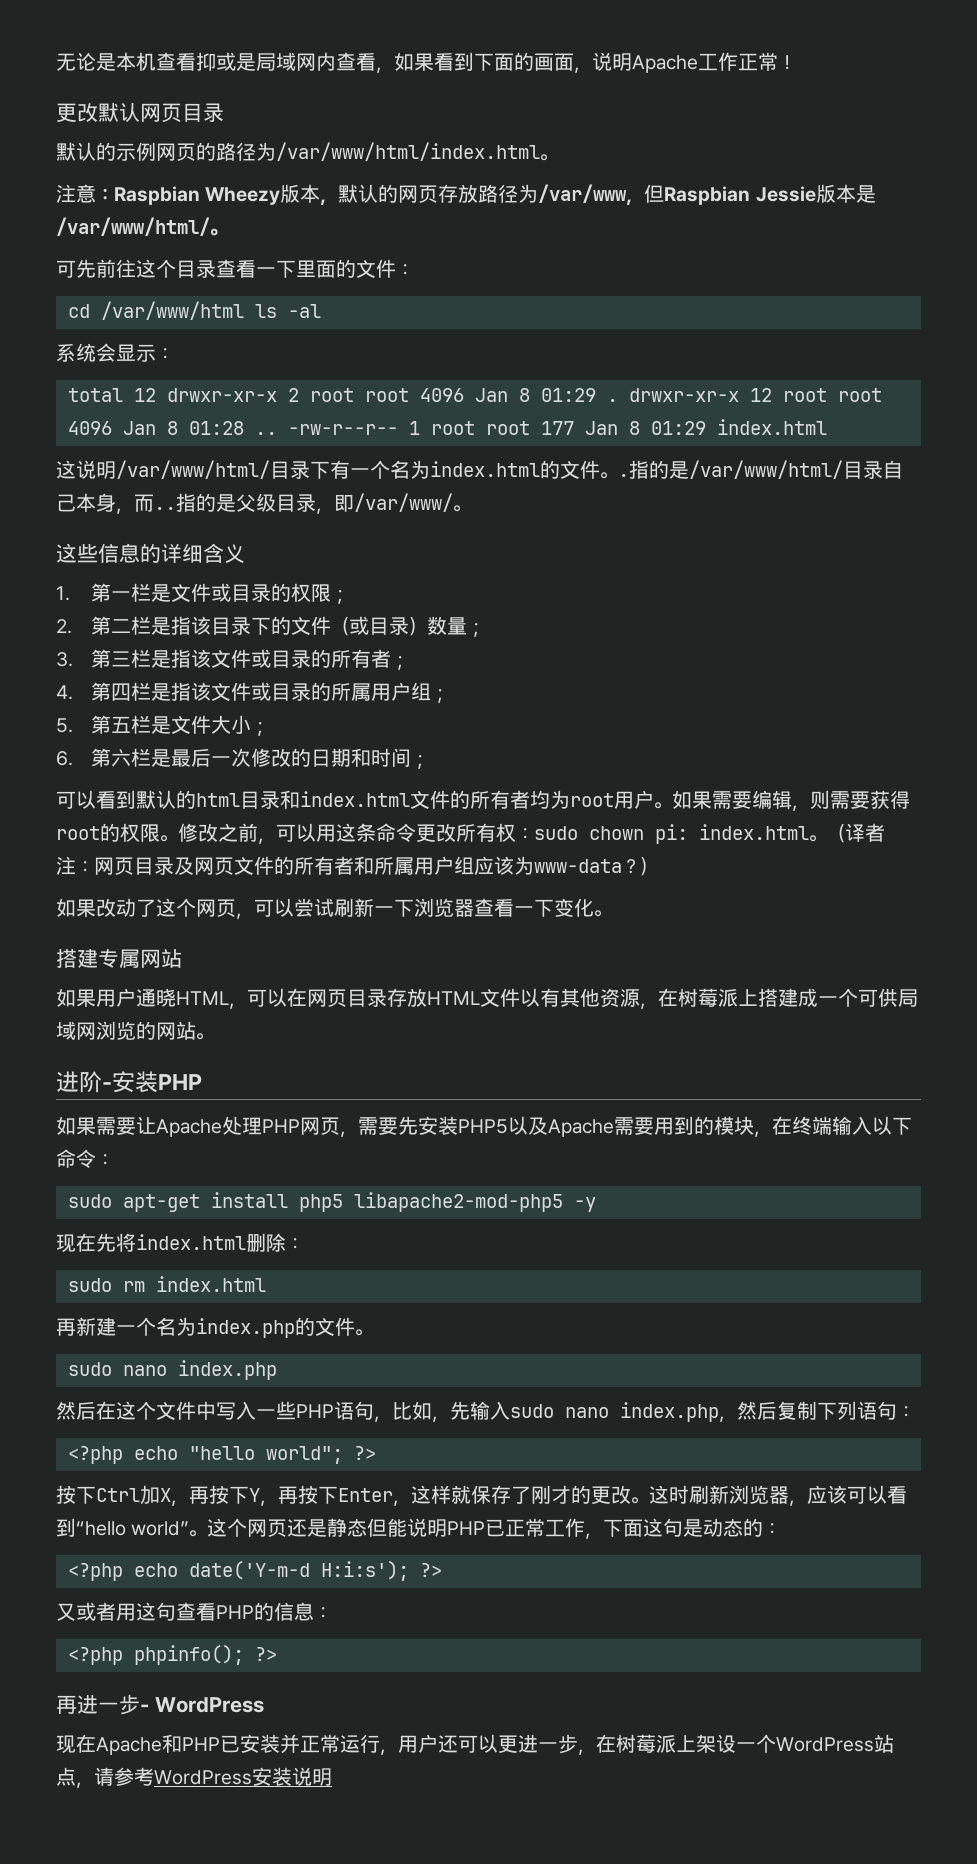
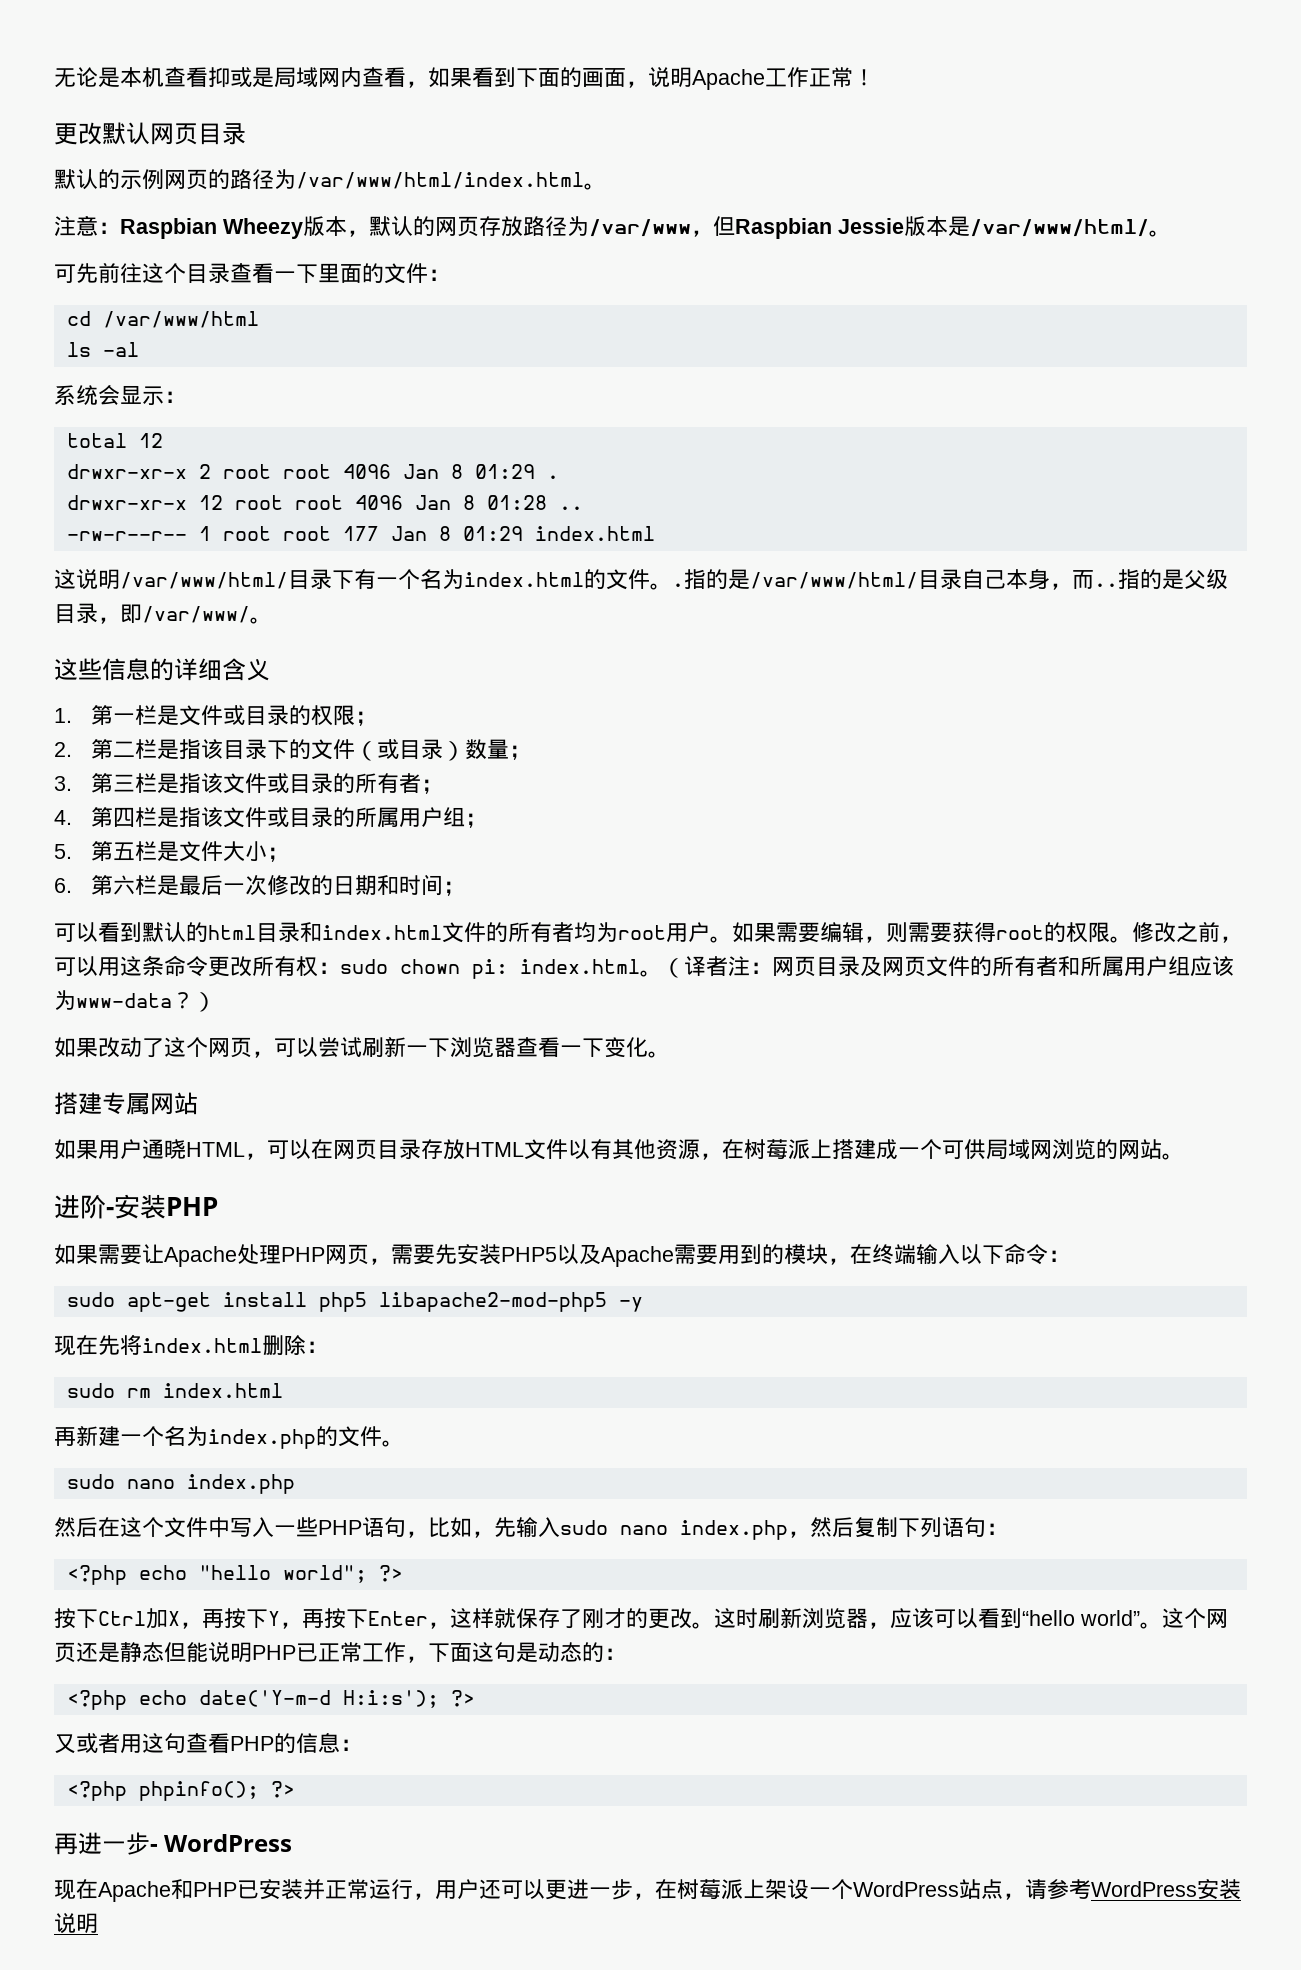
(244, 310) none -> (259, 319) //
(156, 395) none -> (163, 440) //
(618, 400) none -> (559, 477) //
(277, 433) none -> (583, 508) //

